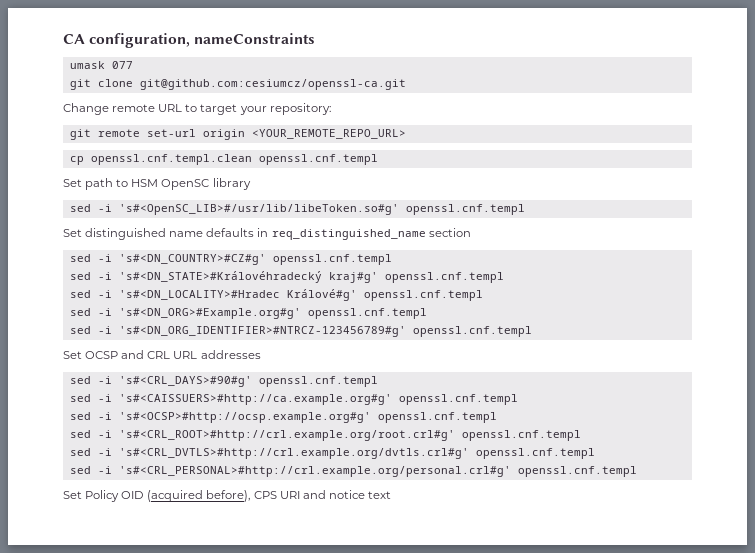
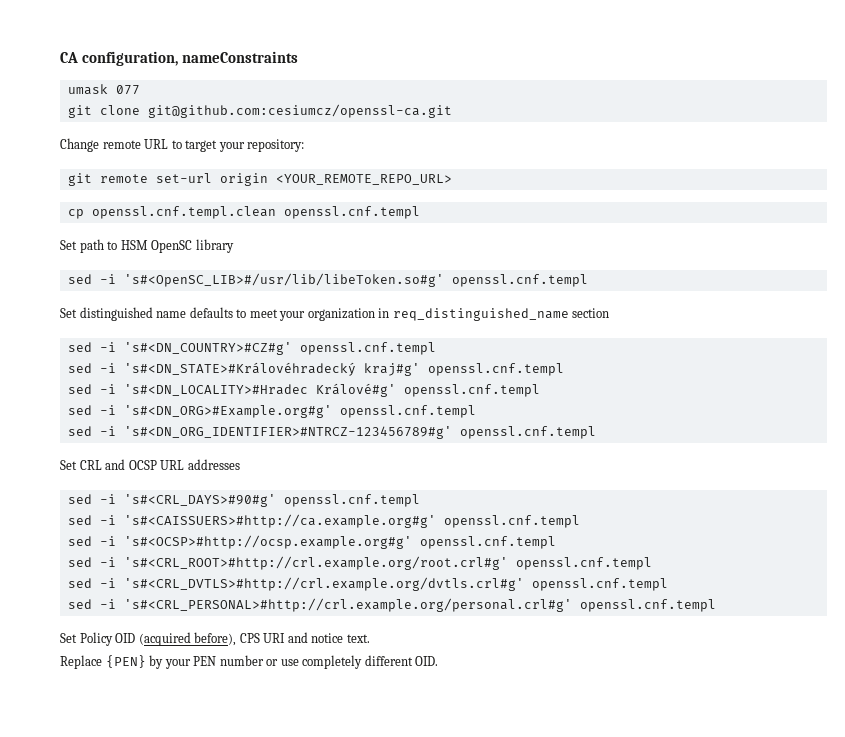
(255, 232) none -> [236,308,375,321] to meet your organization
[85,350,171,359] OCSP and CRL -> [79,459,157,470] CRL and OCSP
[367,491,391,499] text -> [346,634,370,643] [60,655,439,669] text. // Replace {PEN} by your PEN number or use completely different OID.

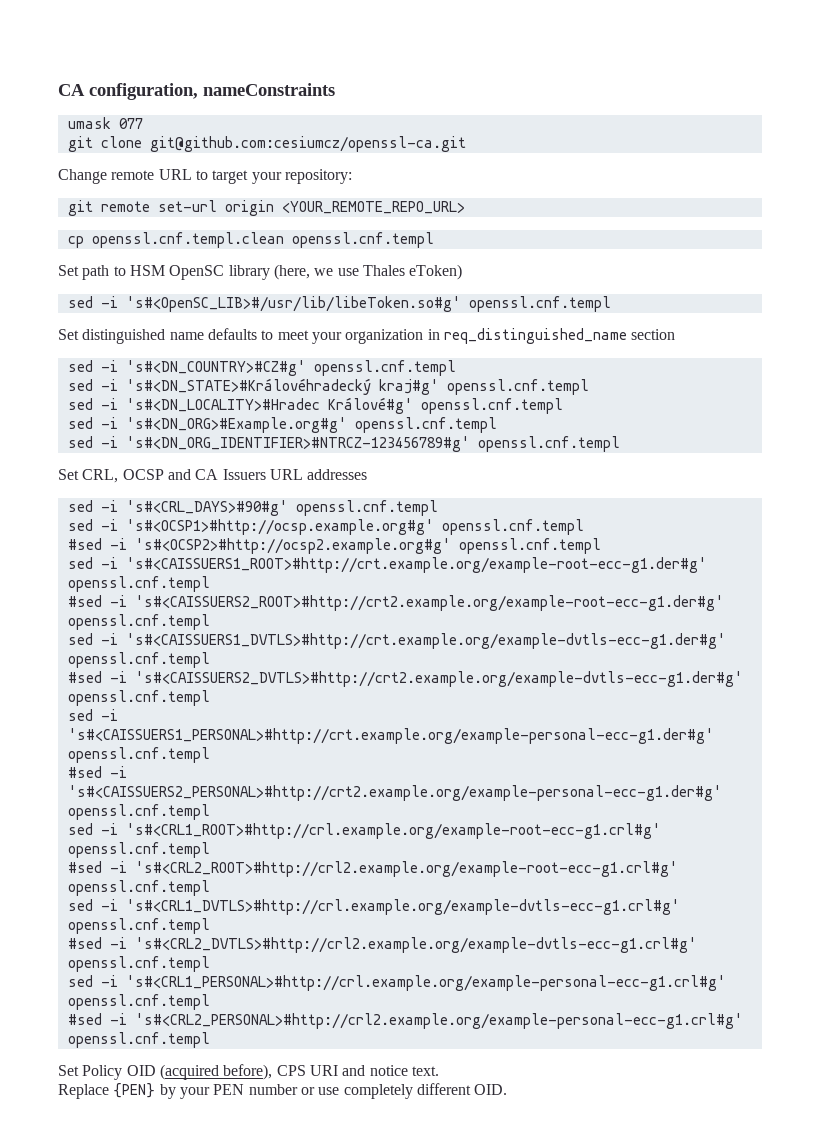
(234, 246) none -> [273,264,463,280] (here, we use Thales eToken)
[79,459,157,470] CRL and OCSP -> [82,469,266,483] CRL, OCSP and CA Issuers
[123,514,580,528] [67,535,556,549] [67,556,652,570] [67,577,668,591] [67,598,572,612] 's#<CAISSUERS>#http://ca.example.org#g' openssl.cnf.templ // sed -i 's#<OCSP>#http://ocsp.example.org#g' openssl.cnf.templ // sed -i 's#<CRL_ROOT>#http://crl.example.org/root.crl#g' openssl.cnf.templ // sed -i 's#<CRL_DVTLS>#http://crl.example.org/dvtls.crl#g' openssl.cnf.templ // sed -i 's#<CRL_PERSONAL>#http://crl.example.org/personal.crl#g' -> [125,519,584,535] [67,538,601,554] [67,557,707,573] [67,576,210,592] [67,595,724,611] [67,614,210,630] [67,633,726,649] [67,652,210,668] [67,671,743,687] [67,690,210,706] [67,709,118,721] [67,728,714,744] [67,747,210,763] [67,766,127,778] [67,785,722,801] [67,804,210,820] [67,823,661,839] [67,842,210,858] [67,861,678,877] [67,880,210,896] [67,899,680,915] [67,918,210,934] [67,937,697,953] [67,956,210,972] [67,975,726,991] [67,994,210,1010] [67,1013,743,1029] 's#<OCSP1>#http://ocsp.example.org#g' openssl.cnf.templ // #sed -i 's#<OCSP2>#http://ocsp2.example.org#g' openssl.cnf.templ // sed -i 's#<CAISSUERS1_ROOT>#http://crt.example.org/example-root-ecc-g1.der#g' openssl.cnf.templ // #sed -i 's#<CAISSUERS2_ROOT>#http://crt2.example.org/example-root-ecc-g1.der#g' openssl.cnf.templ // sed -i 's#<CAISSUERS1_DVTLS>#http://crt.example.org/example-dvtls-ecc-g1.der#g' openssl.cnf.templ // #sed -i 's#<CAISSUERS2_DVTLS>#http://crt2.example.org/example-dvtls-ecc-g1.der#g' openssl.cnf.templ // sed -i 's#<CAISSUERS1_PERSONAL>#http://crt.example.org/example-personal-ecc-g1.der#g' openssl.cnf.templ // #sed -i 's#<CAISSUERS2_PERSONAL>#http://crt2.example.org/example-personal-ecc-g1.der#g' openssl.cnf.templ // sed -i 's#<CRL1_ROOT>#http://crl.example.org/example-root-ecc-g1.crl#g' openssl.cnf.templ // #sed -i 's#<CRL2_ROOT>#http://crl2.example.org/example-root-ecc-g1.crl#g' openssl.cnf.templ // sed -i 's#<CRL1_DVTLS>#http://crl.example.org/example-dvtls-ecc-g1.crl#g' openssl.cnf.templ // #sed -i 's#<CRL2_DVTLS>#http://crl2.example.org/example-dvtls-ecc-g1.crl#g' openssl.cnf.templ // sed -i 's#<CRL1_PERSONAL>#http://crl.example.org/example-personal-ecc-g1.crl#g' openssl.cnf.templ // #sed -i 's#<CRL2_PERSONAL>#http://crl2.example.org/example-personal-ecc-g1.crl#g'

